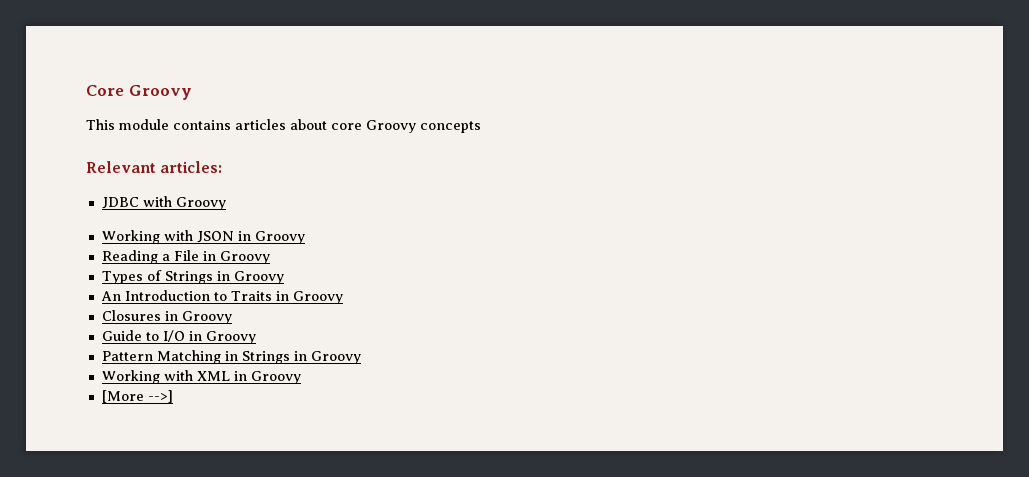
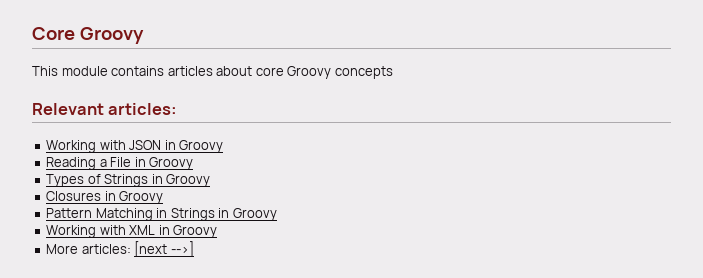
[101,196,226,210] // JDBC with Groovy -> (178, 109) none
[100,290,343,304] [101,310,232,324] [101,330,185,342] An Introduction to Traits in Groovy // Closures in Groovy // Guide to I/O -> [46,191,102,201] Closures
[101,390,144,403] [More -> [46,241,168,257] More articles: [next

